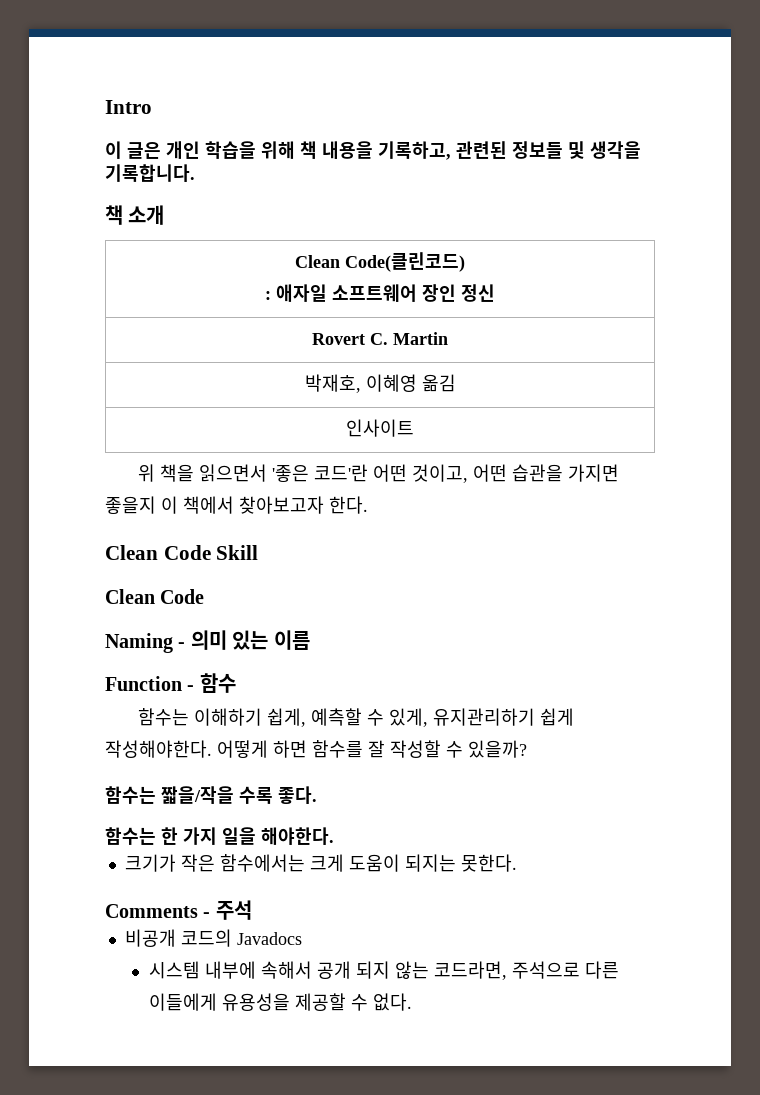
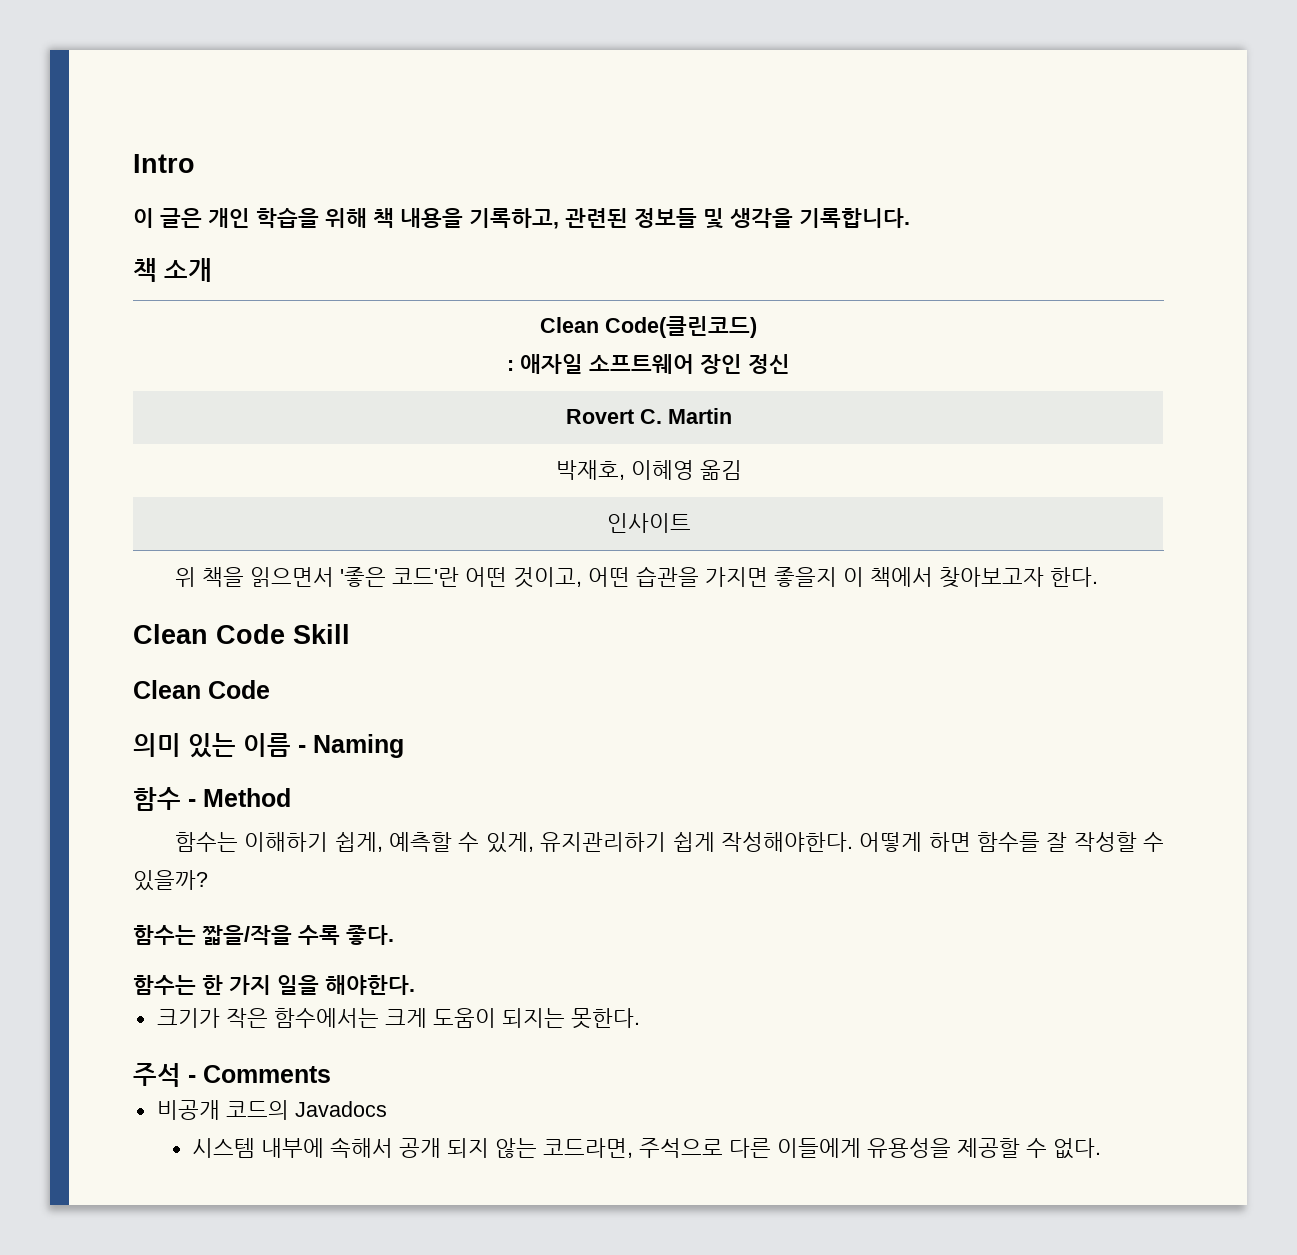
[105,633,186,653] Naming - -> (270, 689) none
[105,673,236,693] // Function - 함수 -> [298,734,404,758] [133,787,291,811] - Naming // 함수 - Method
(517, 863) none -> [133,1063,196,1087] 주석 -
[203,900,252,920] - 주석 -> (331, 1074) none

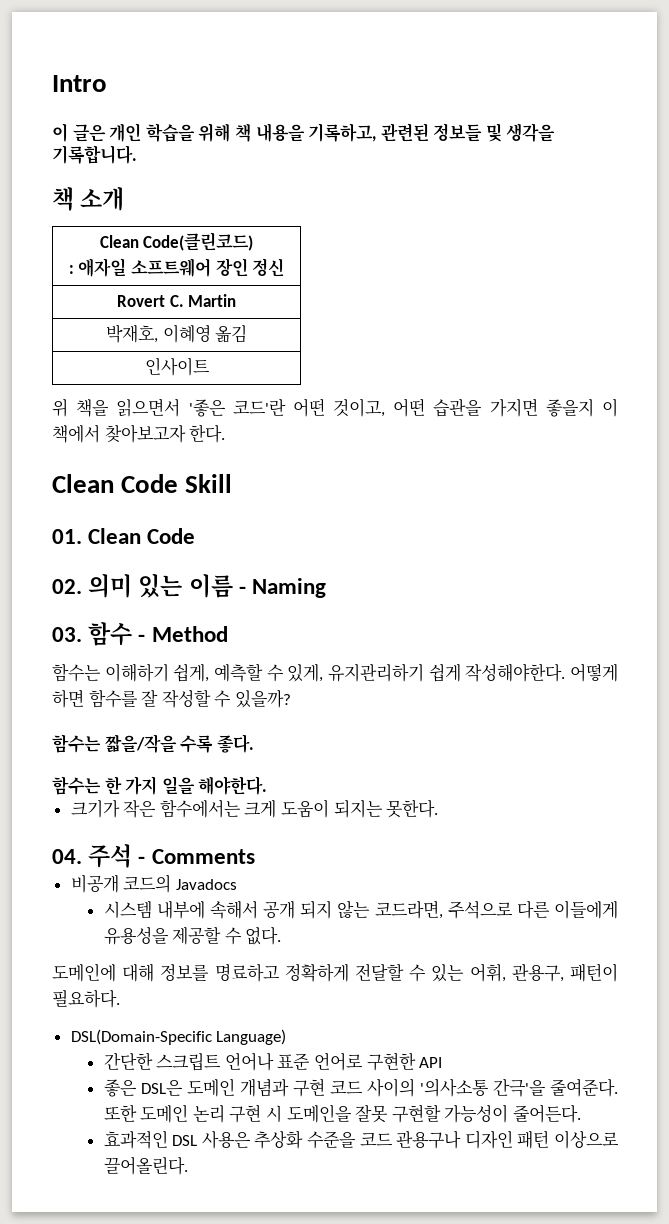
(350, 634) none -> [52,529,82,544] 01.
(270, 689) none -> [52,579,82,594] 02.
(404, 746) none -> [52,627,82,642] 03.
(640, 1018) none -> [52,849,82,864] 04.
(1102, 1148) none -> [52,963,618,982] [52,990,120,1008] [70,1029,287,1045] [103,1052,443,1071] [103,1078,618,1097] [103,1104,581,1123] [103,1130,619,1149] [103,1156,188,1175] // 도메인에 대해 정보를 명료하고 정확하게 전달할 수 있는 어휘, 관용구, 패턴이 필요하다. // DSL(Domain-Specific Language) // 간단한 스크립트 언어나 표준 언어로 구현한 API // 좋은 DSL은 도메인 개념과 구현 코드 사이의 '의사소통 간극'을 줄여준다. 또한 도메인 논리 구현 시 도메인을 잘못 구현할 가능성이 줄어든다. // 효과적인 DSL 사용은 추상화 수준을 코드 관용구나 디자인 패턴 이상으로 끌어올린다.

